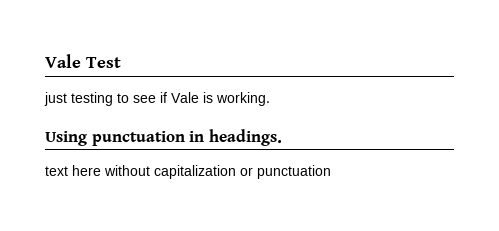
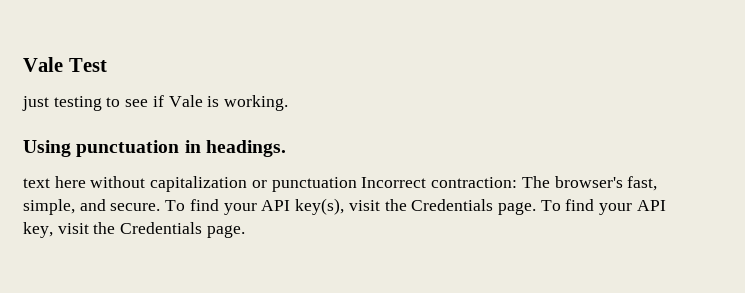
(331, 172) none -> [361,176,658,191] [23,198,666,215] [23,222,245,238] Incorrect contraction: The browser's fast, simple, and secure. To find your API key(s), visit the Credentials page. To find your API key, visit the Credentials page.

